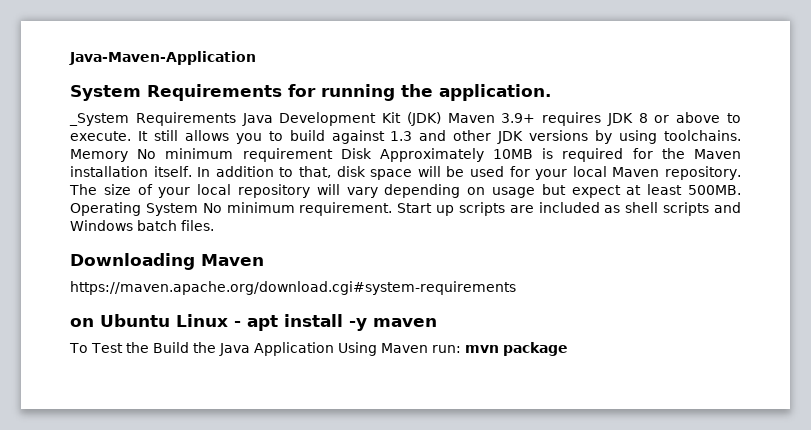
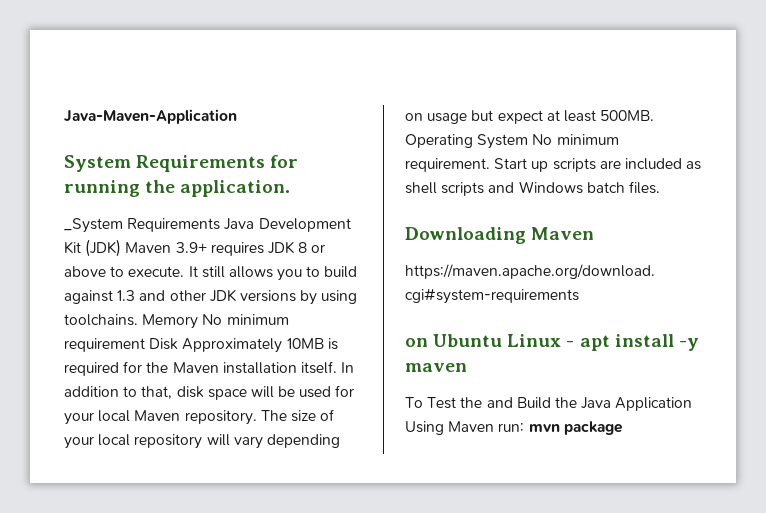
(149, 347) none -> [486,397,513,408] and

